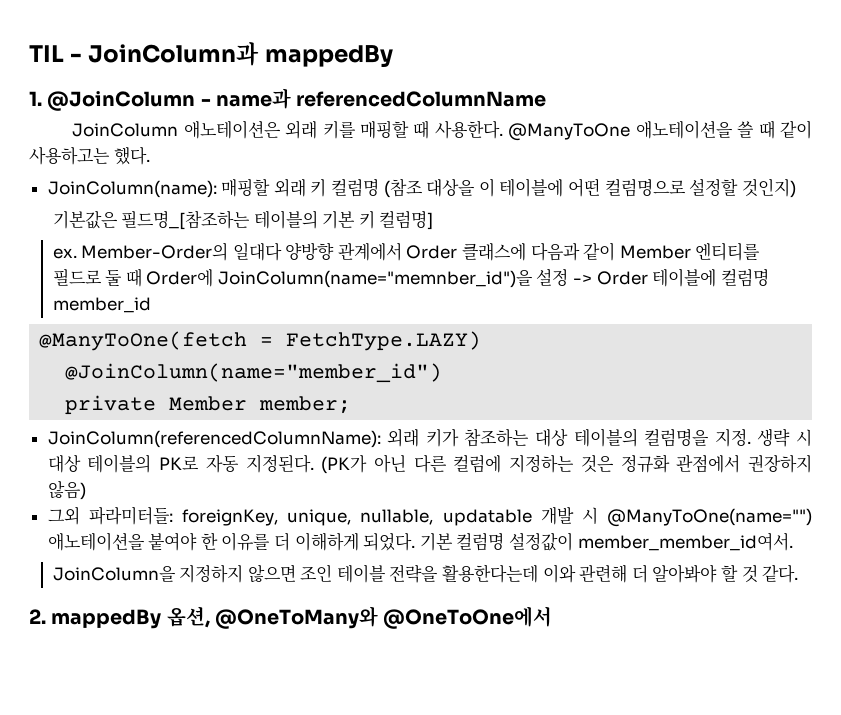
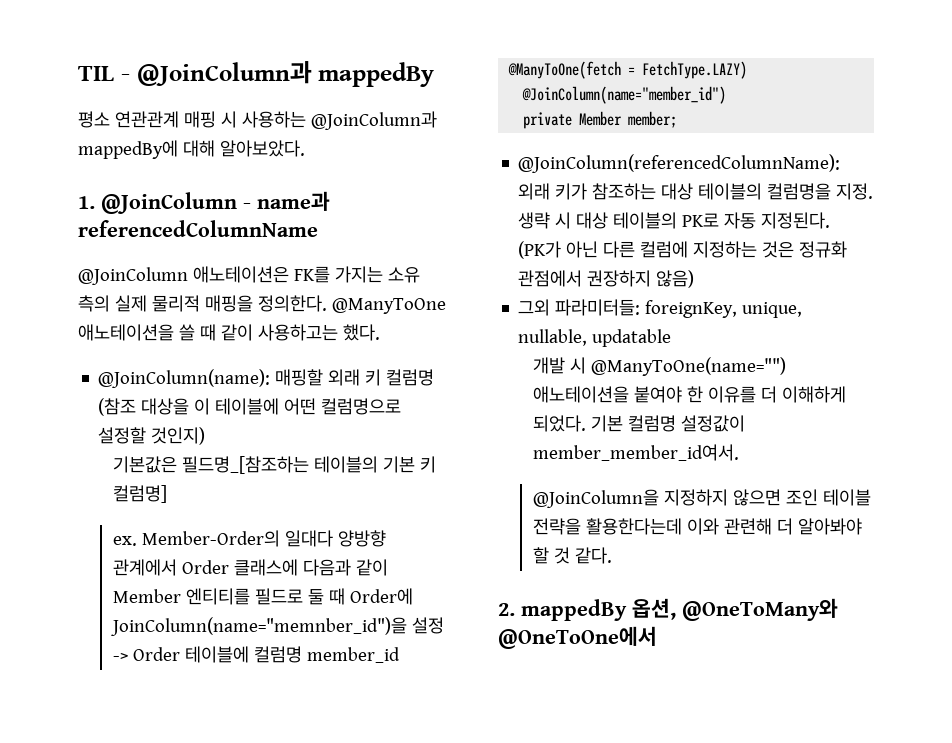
[88,42,393,67] JoinColumn과 mappedBy -> [136,61,435,87] [78,111,437,130] [78,140,305,159] @JoinColumn과 mappedBy // 평소 연관관계 매핑 시 사용하는 @JoinColumn과 mappedBy에 대해 알아보았다.
[72,120,503,139] JoinColumn 애노테이션은 외래 키를 매핑할 때 사용한다. -> [78,266,420,285] [78,295,327,312] @JoinColumn 애노테이션은 FK를 가지는 소유 측의 실제 물리적 매핑을 정의한다.
[47,180,217,198] JoinColumn(name): -> [98,369,271,388] @JoinColumn(name):
[47,430,381,448] JoinColumn(referencedColumnName): -> [518,154,841,173] @JoinColumn(referencedColumnName):
(532, 517) none -> (672, 338) //
[52,566,176,582] JoinColumn을 -> [532,489,659,508] @JoinColumn을

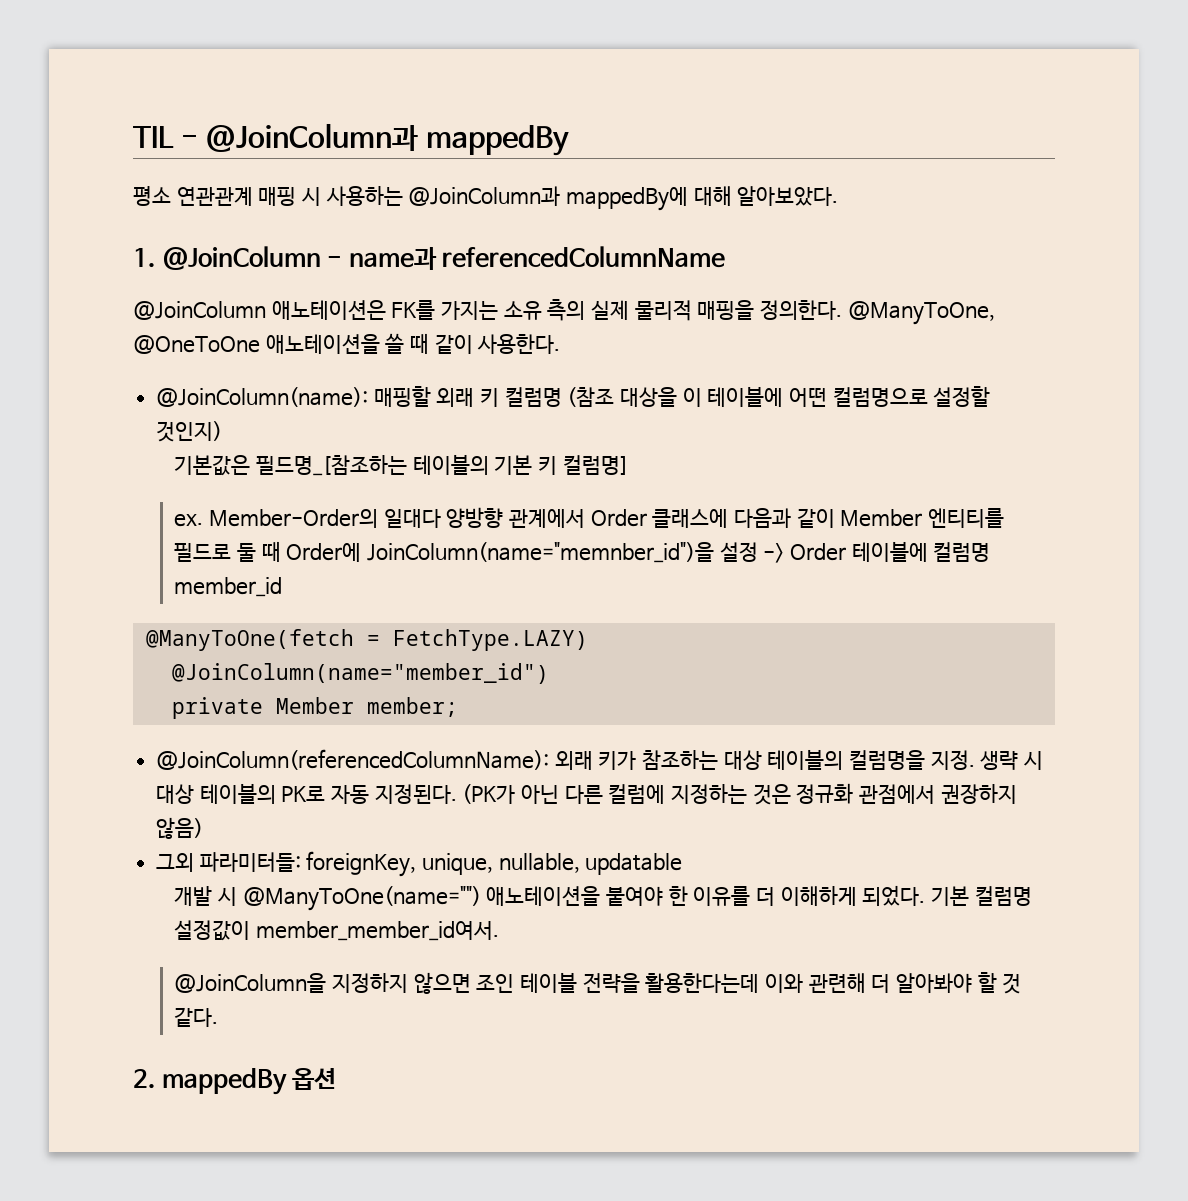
[331,298,446,314] @ManyToOne -> [847,301,995,325] [133,335,260,354] @ManyToOne, @OneToOne
[257,324,380,341] 사용하고는 했다. -> [477,334,561,354] 사용한다.
[632,598,838,621] [498,626,657,649] 옵션, @OneToMany와 @OneToOne에서 -> [292,1068,337,1090] 옵션

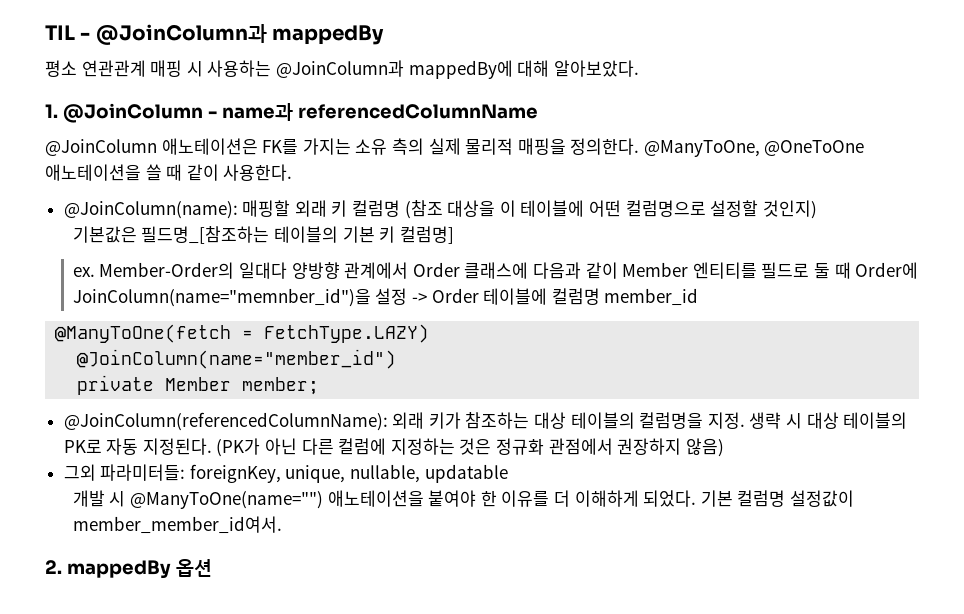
[174,972,1022,994] [174,1007,219,1027] // @JoinColumn을 지정하지 않으면 조인 테이블 전략을 활용한다는데 이와 관련해 더 알아봐야 할 것 같다. -> (282, 525) none

